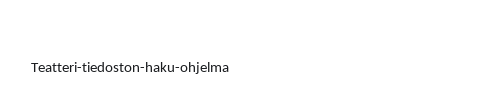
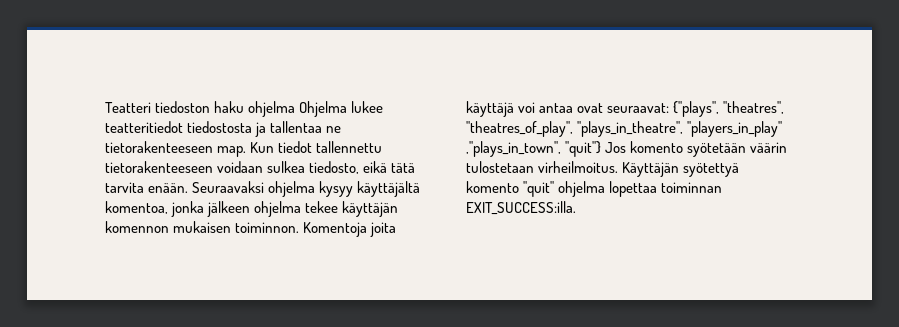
[31,62,229,74] Teatteri-tiedoston-haku-ohjelma -> [105,101,384,117] [105,121,342,137] [105,141,383,157] [105,161,416,174] [105,181,421,197] [105,201,399,217] [105,221,397,237] [466,101,785,117] [466,121,783,137] [466,141,788,157] [466,161,740,177] [466,181,723,197] [466,201,576,215] Teatteri tiedoston haku ohjelma Ohjelma lukee teatteritiedot tiedostosta ja tallentaa ne tietorakenteeseen map. Kun tiedot tallennettu tietorakenteeseen voidaan sulkea tiedosto, eikä tätä tarvita enään. Seuraavaksi ohjelma kysyy käyttäjältä komentoa, jonka jälkeen ohjelma tekee käyttäjän komennon mukaisen toiminnon. Komentoja joita käyttäjä voi antaa ovat seuraavat: {"plays", "theatres", "theatres_of_play", "plays_in_theatre", "players_in_play" ,"plays_in_town", "quit"} Jos komento syötetään väärin tulostetaan virheilmoitus. Käyttäjän syötettyä komento "quit" ohjelma lopettaa toiminnan EXIT_SUCCESS:illa.

